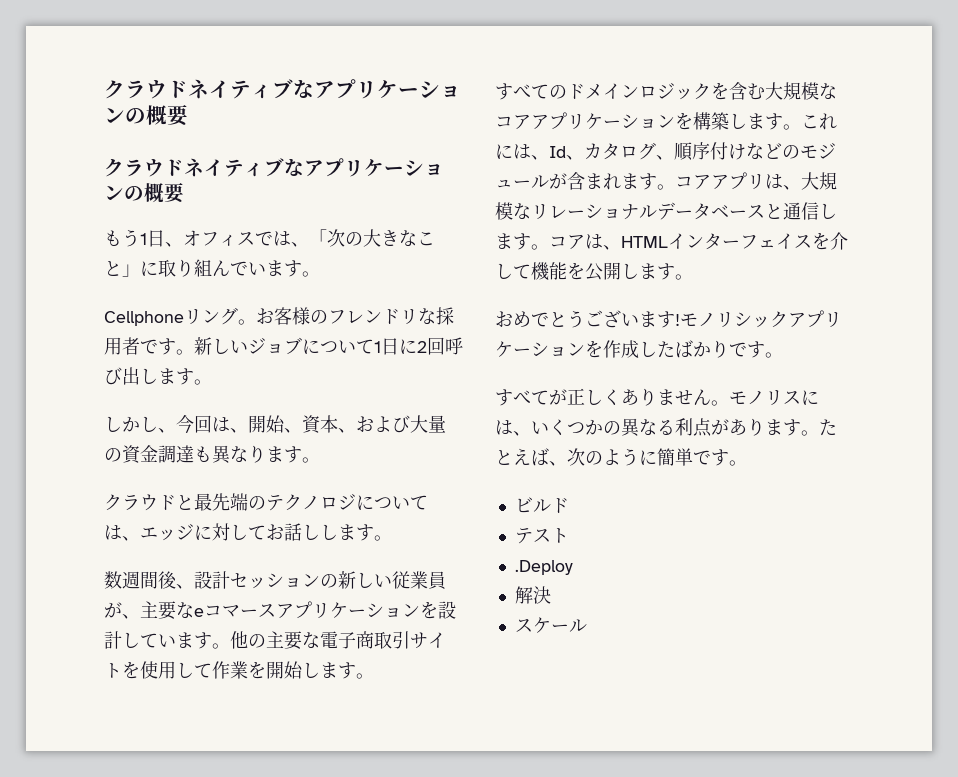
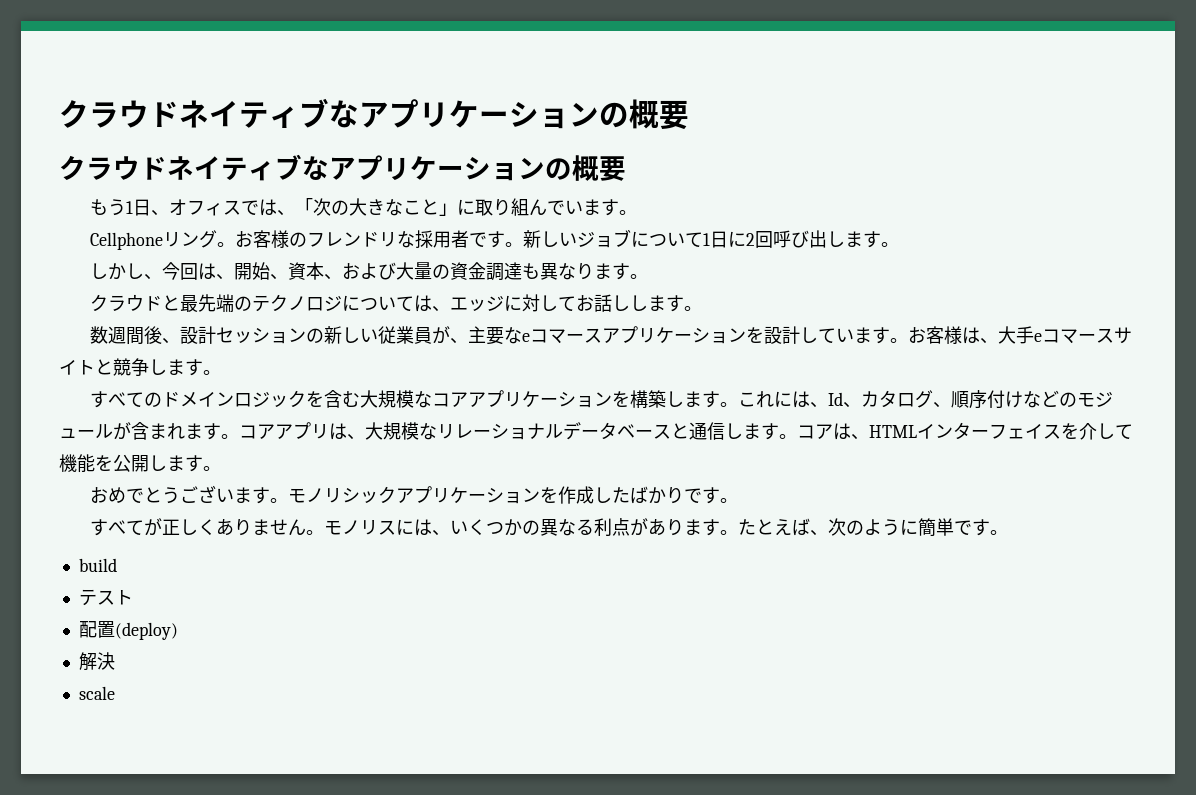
[230,631,446,650] [104,661,303,679] 他の主要な電子商取引サイトを使用して作業を開始 -> [907,326,1132,344] [59,358,149,376] お客様は、大手eコマースサイトと競争
[675,314,680,326] ! -> [269,498,288,503] 。
[514,497,569,514] ビルド -> [78,558,117,572] build
[514,560,573,575] .Deploy -> [78,621,178,640] 配置(deploy)
[514,617,587,633] スケール -> [78,686,115,700] scale

